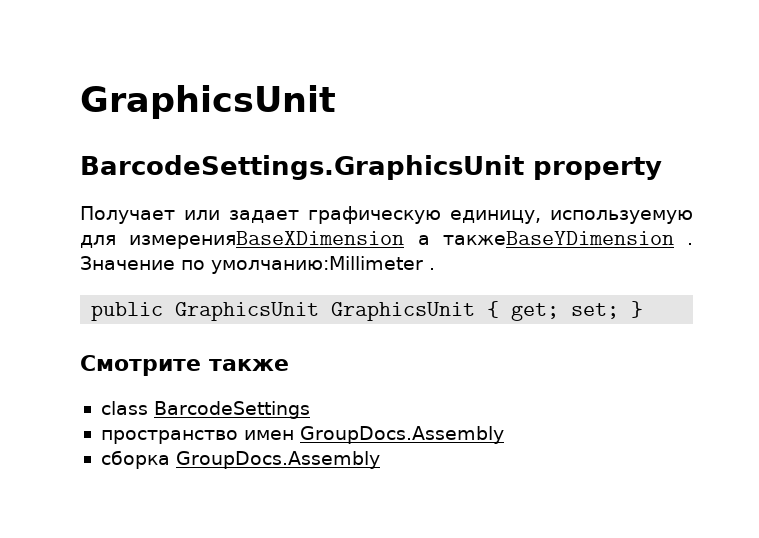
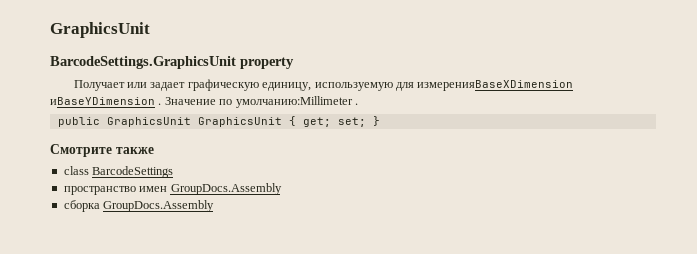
[417,231,674,245] а такжеBaseYDimension -> [50,97,155,105] иBaseYDimension

